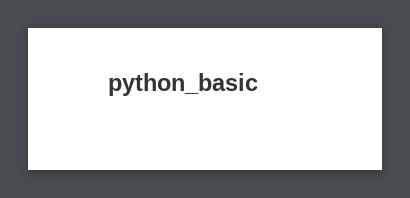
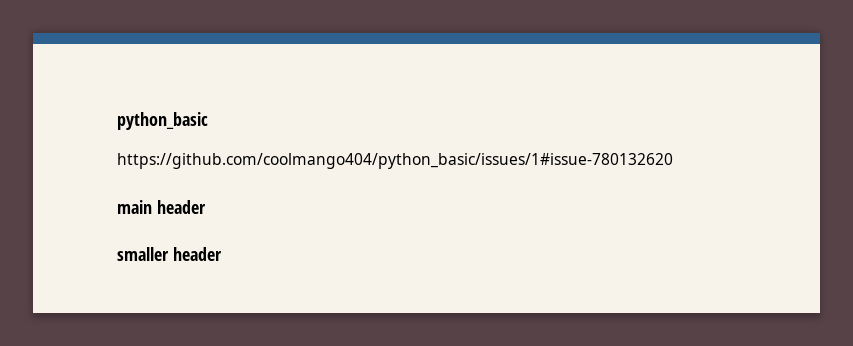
(258, 84) none -> [117,153,673,169] [117,200,206,214] [117,247,222,261] // https://github.com/coolmango404/python_basic/issues/1#issue-780132620 // main header // smaller header

